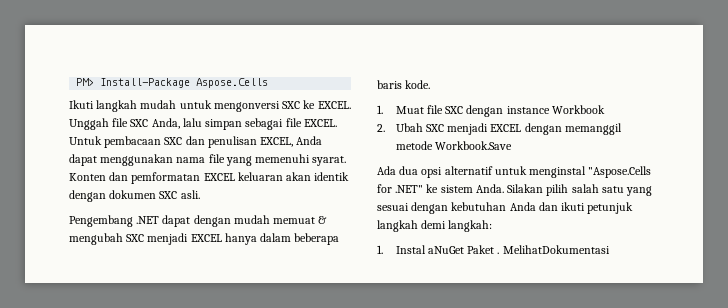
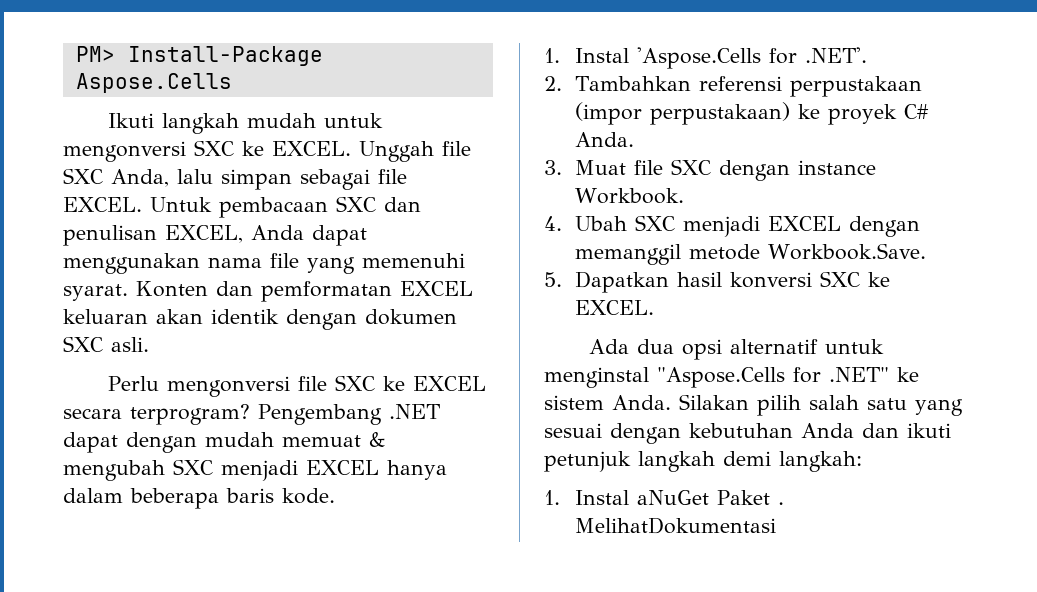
(200, 194) none -> [107,375,486,397] [63,404,250,425] Perlu mengonversi file SXC ke EXCEL secara terprogram?
(383, 109) none -> [574,47,867,69] [544,76,922,97] [574,102,929,125] [574,132,634,147] [544,160,562,175] Instal 'Aspose.Cells for .NET'. // 2. Tambahkan referensi perpustakaan (impor perpustakaan) ke proyek C# Anda. // 3.
[551,105,605,114] [377,124,385,132] Workbook // 2. -> [574,188,684,204] [544,216,562,231] Workbook. // 4.
[434,141,512,150] Workbook.Save -> [767,243,926,260] [544,271,890,293] [574,300,654,315] Workbook.Save. // 5. Dapatkan hasil konversi SXC ke EXCEL.

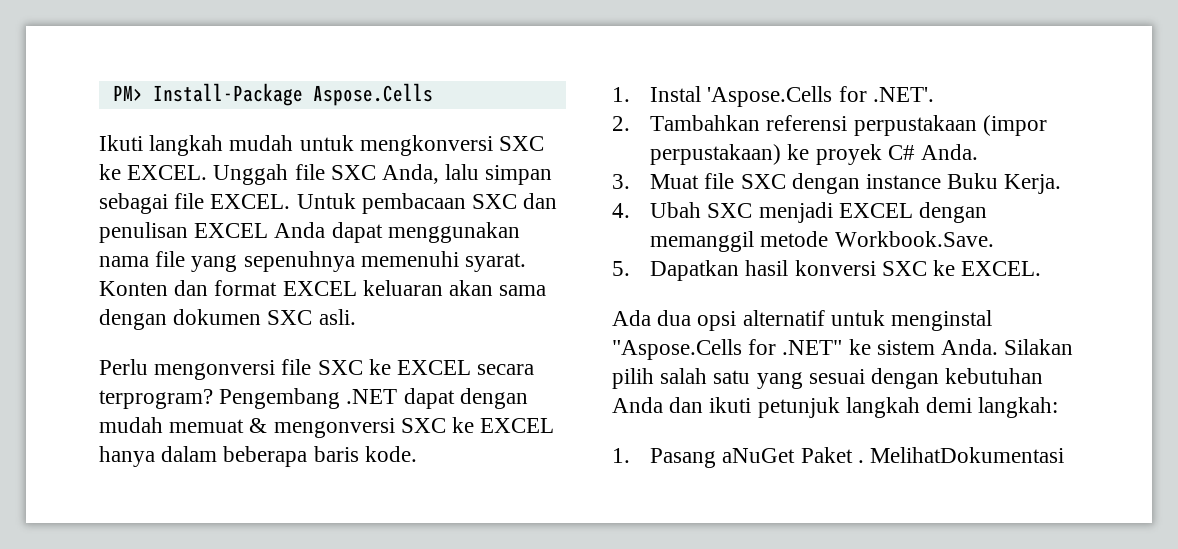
[63,141,186,162] mengonversi -> [359,135,493,156] mengkonversi
[165,225,243,243] EXCEL, -> [194,223,269,238] EXCEL
(355, 265) none -> [243,251,355,272] sepenuhnya
[261,281,392,302] pemformatan -> [214,280,278,296] format
[211,309,279,324] identik -> [499,285,547,296] sama
[63,459,298,481] mengubah SXC menjadi -> [273,417,475,438] mengonversi SXC ke
[574,188,684,204] Workbook. -> [947,173,1062,194] Buku Kerja.
[574,490,629,505] Instal -> [650,448,717,468] Pasang

